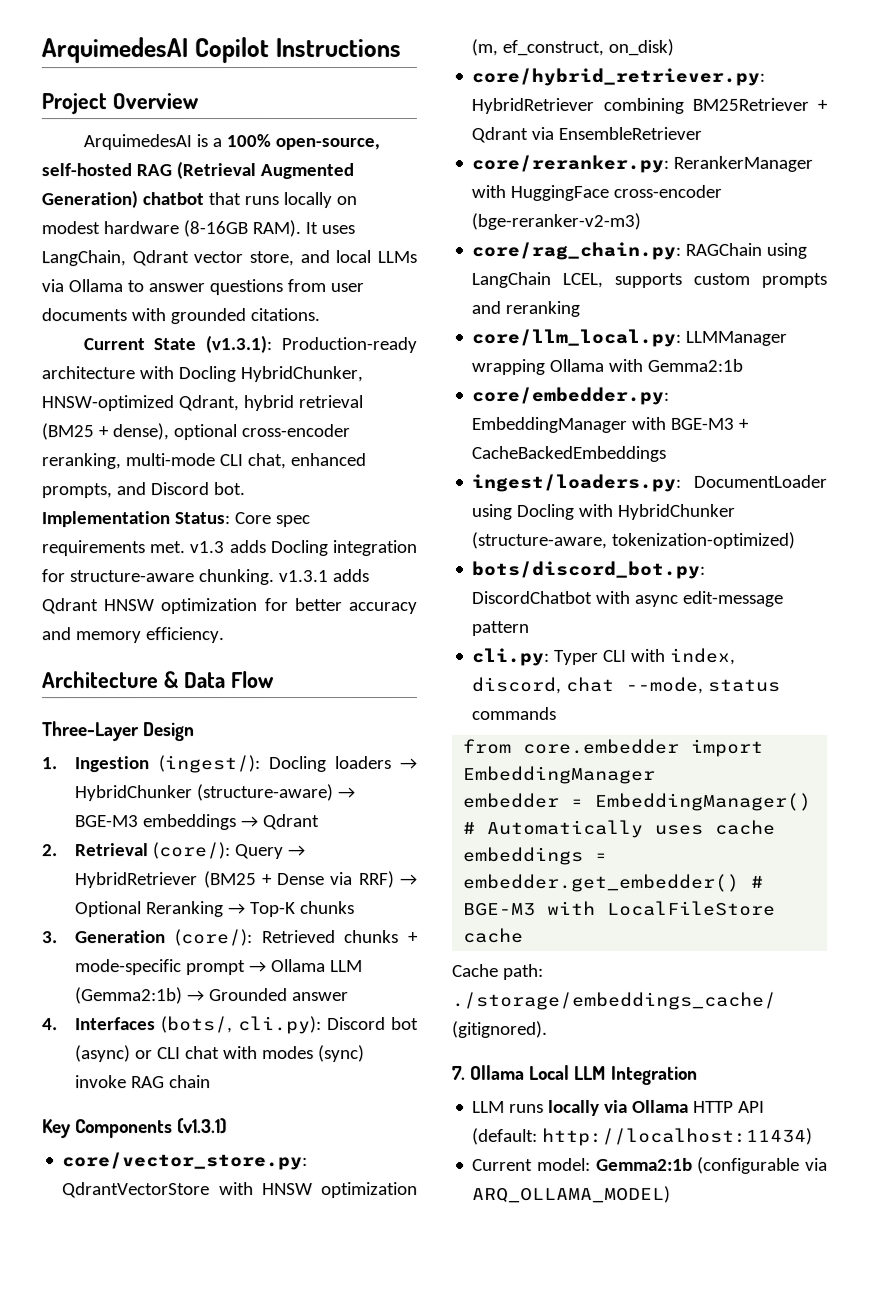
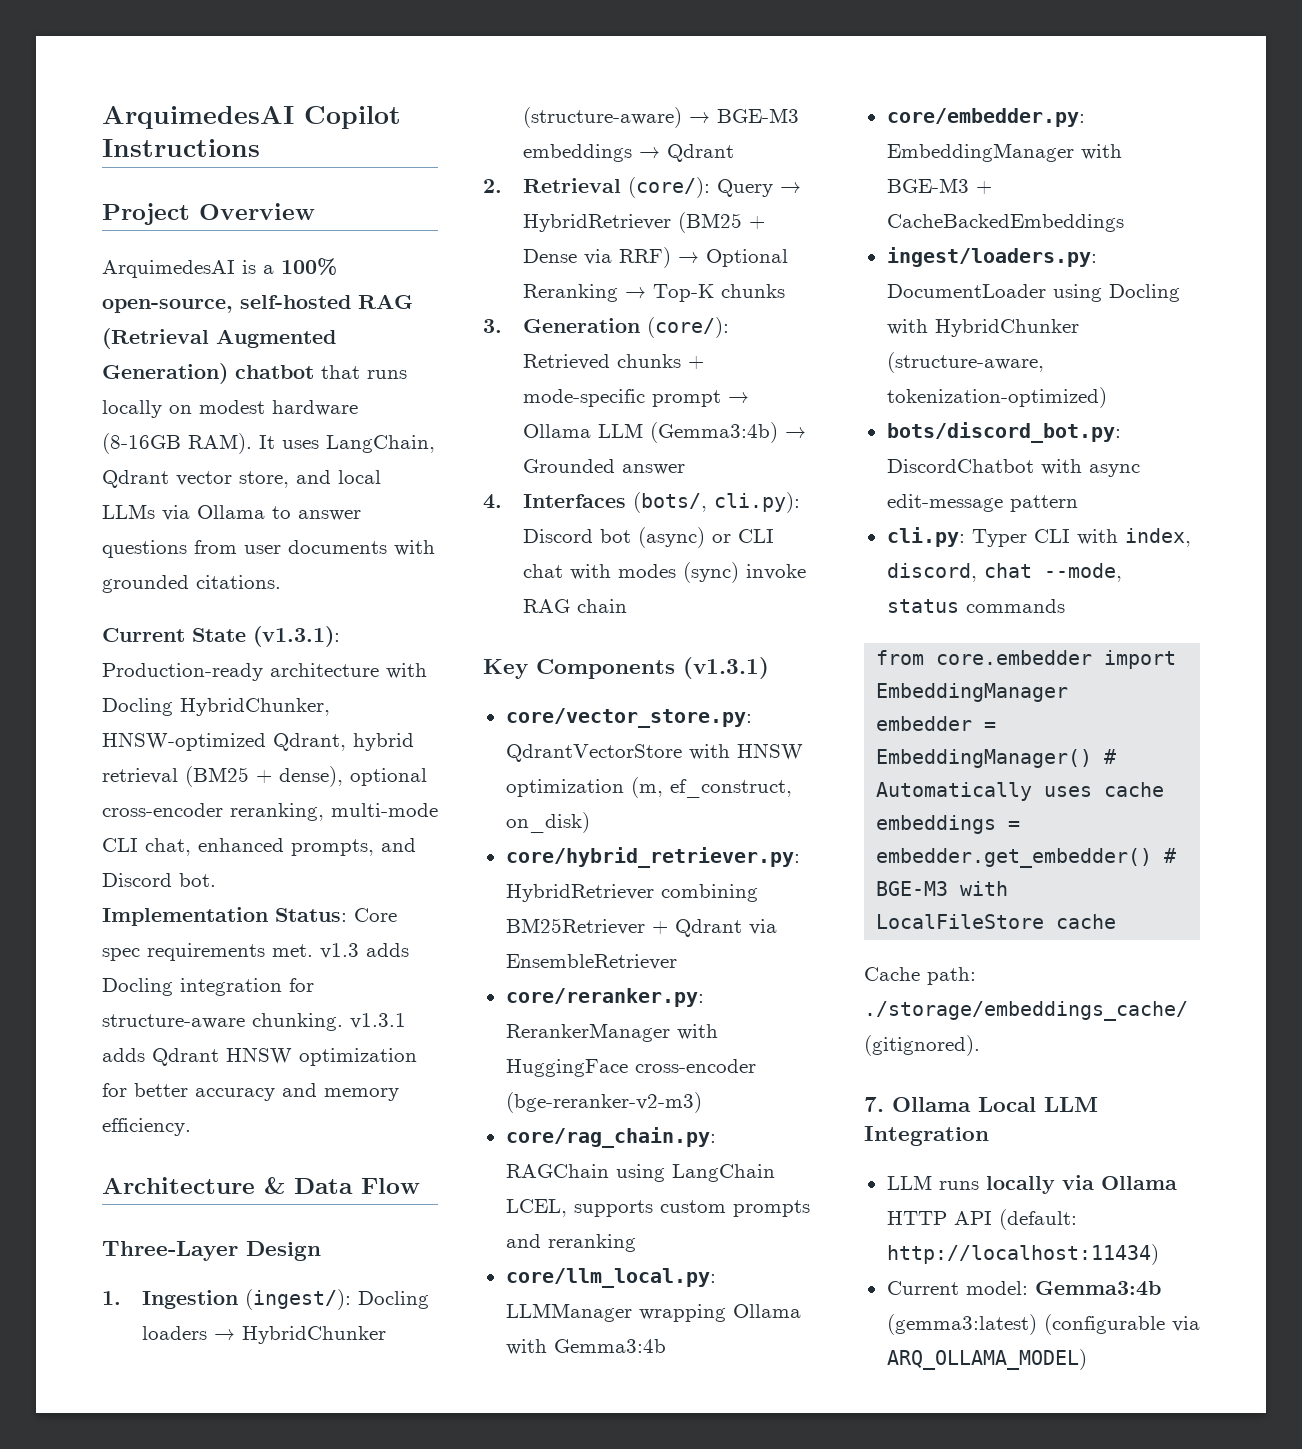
[75,987,184,1005] (Gemma2:1b) -> [649,422,778,443] (Gemma3:4b)
[647,358,744,372] Gemma2:1b -> [553,1339,666,1353] Gemma3:4b
[595,1157,693,1171] Gemma2:1b -> [1034,1281,1161,1296] [886,1314,1037,1335] Gemma3:4b (gemma3:latest)

